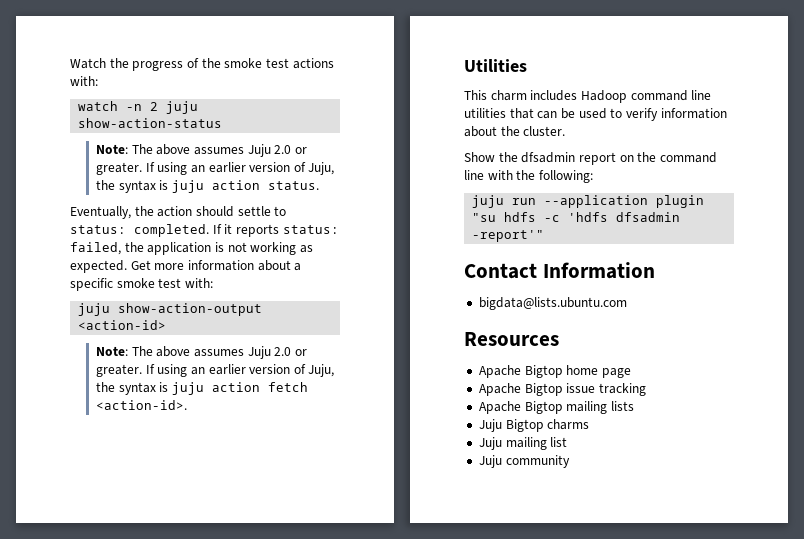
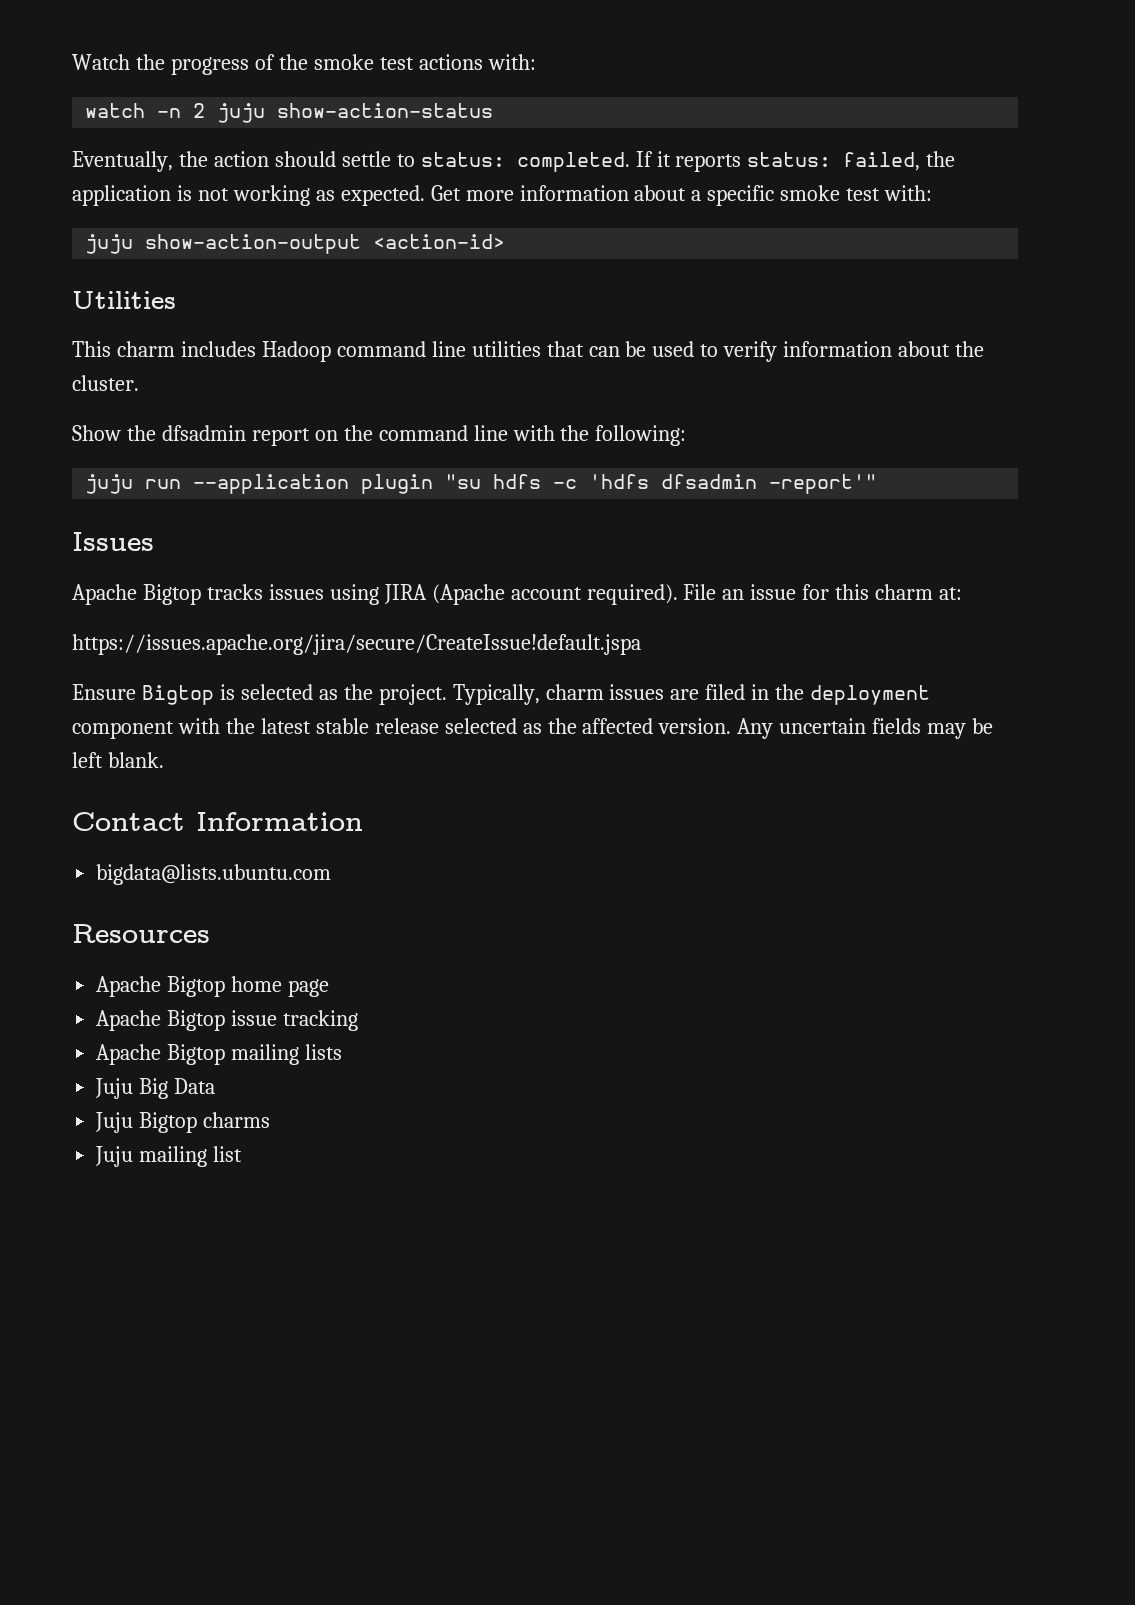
[95,144,307,157] [95,162,335,175] [95,180,319,193] // Note: The above assumes Juju 2.0 or greater. If using an earlier version of Juju, the syntax is juju action status. -> (494, 110) none
[95,346,307,359] [95,364,335,377] [95,382,308,395] [95,400,187,410] // Note: The above assumes Juju 2.0 or greater. If using an earlier version of Juju, the syntax is juju action fetch <action-id>. -> (506, 241) none
(545, 236) none -> [72,532,154,551] [72,584,963,605] [72,634,641,655] [72,684,931,705] [72,718,994,739] [72,752,164,768] // Issues // Apache Bigtop tracks issues using JIRA (Apache account required). File an issue for this charm at: // https://issues.apache.org/jira/secure/CreateIssue!default.jspa // Ensure Bigtop is selected as the project. Typically, charm issues are filed in the deployment component with the latest stable release selected as the affected version. Any uncertain fields may be left blank.
(634, 406) none -> [95,1078,216,1099] // Juju Big Data
[478,455,570,468] // Juju community -> (243, 1154) none

